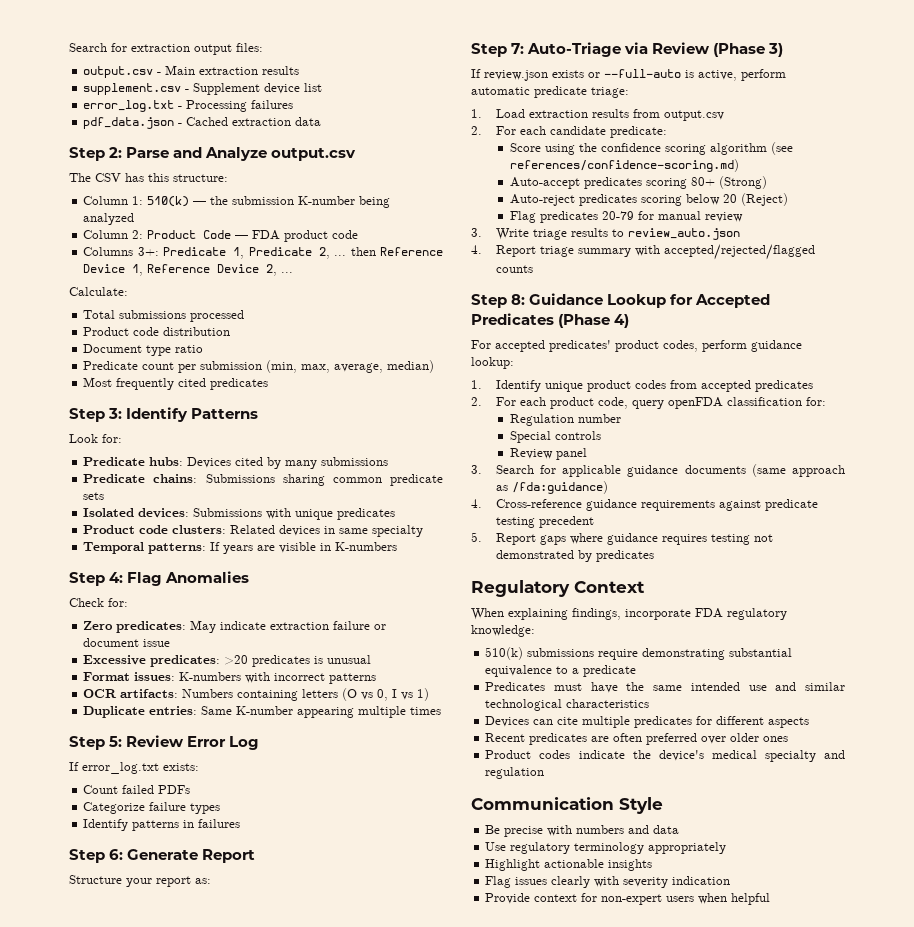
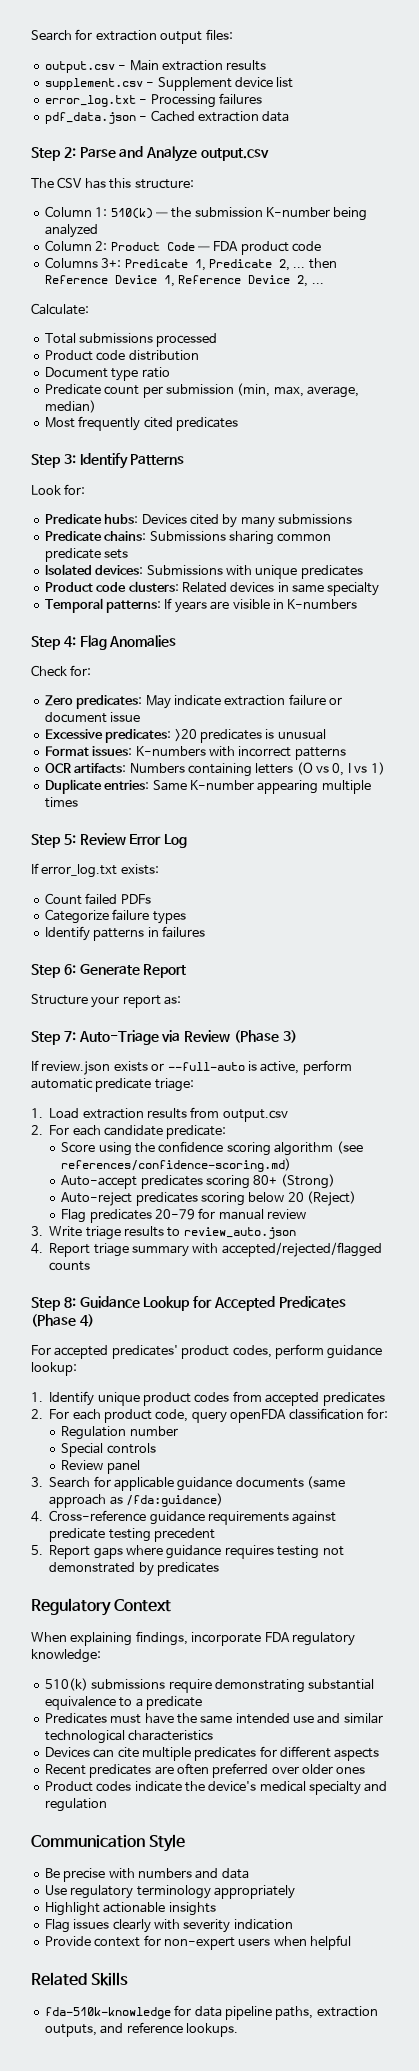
(771, 899) none -> [31,1972,129,1986] [44,2005,378,2020] [44,2022,238,2037] // Related Skills // fda-510k-knowledge for data pipeline paths, extraction outputs, and reference lookups.

